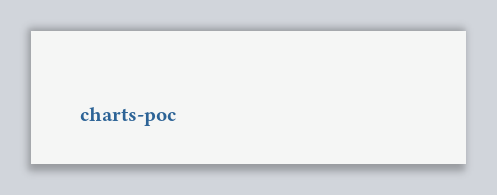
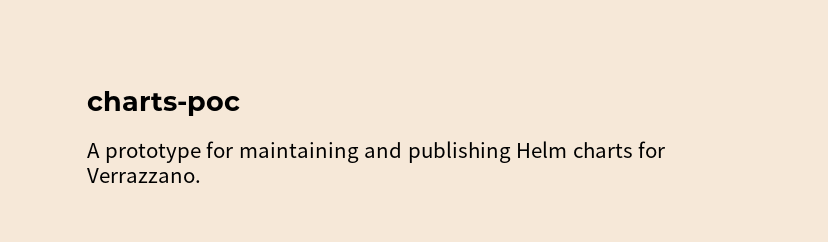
(176, 116) none -> [87,141,666,163] [87,168,201,183] // A prototype for maintaining and publishing Helm charts for Verrazzano.

